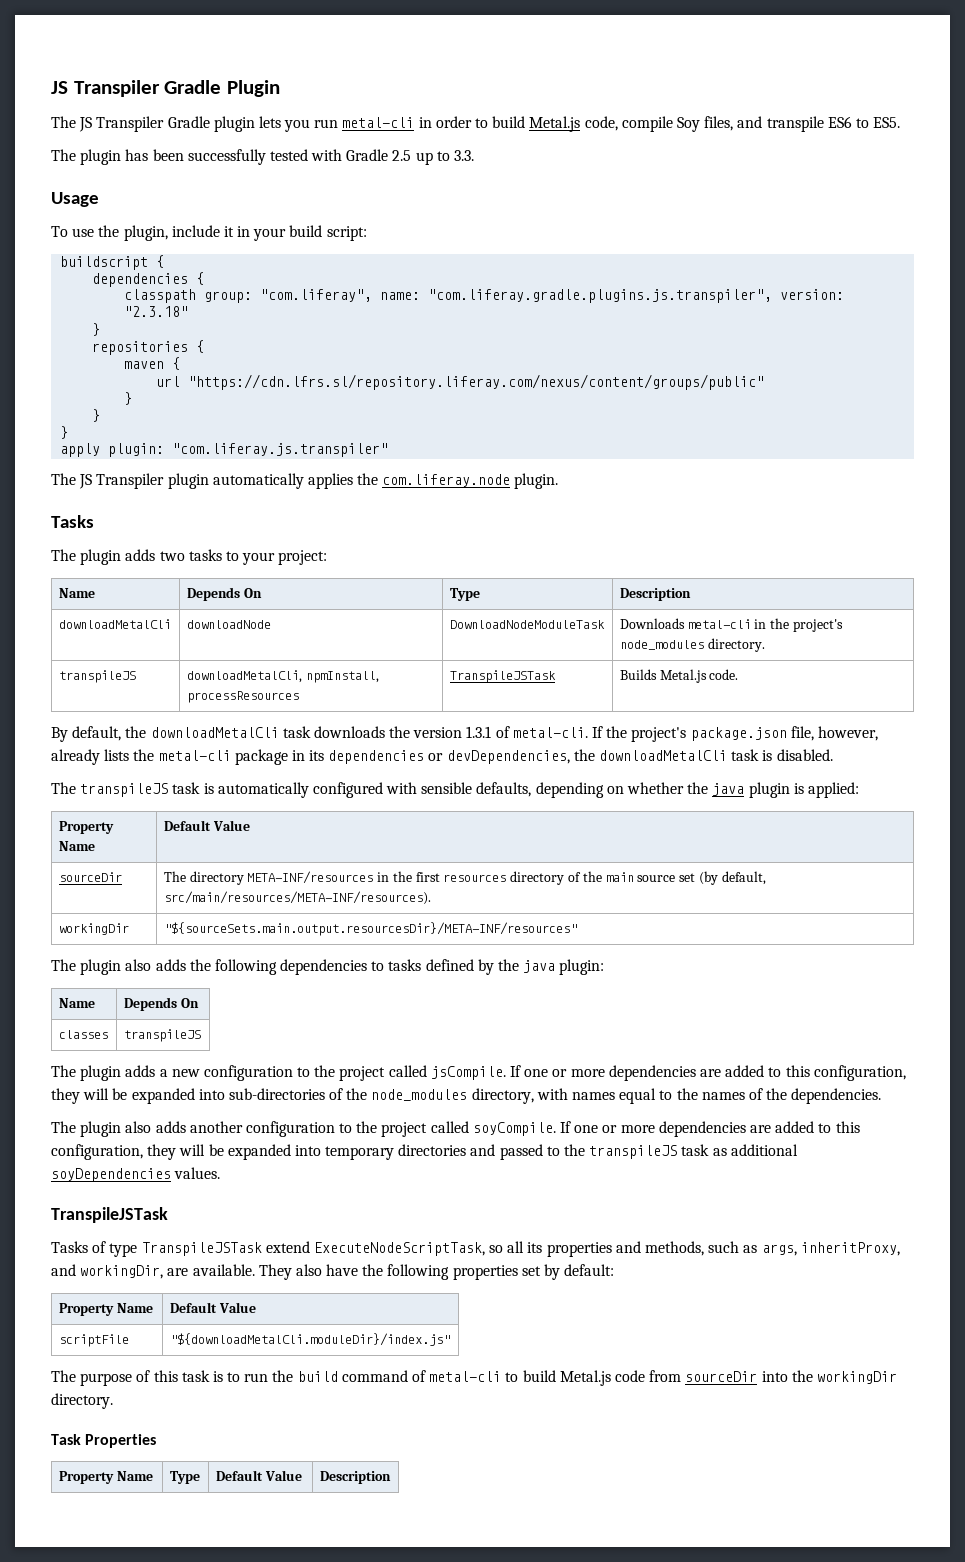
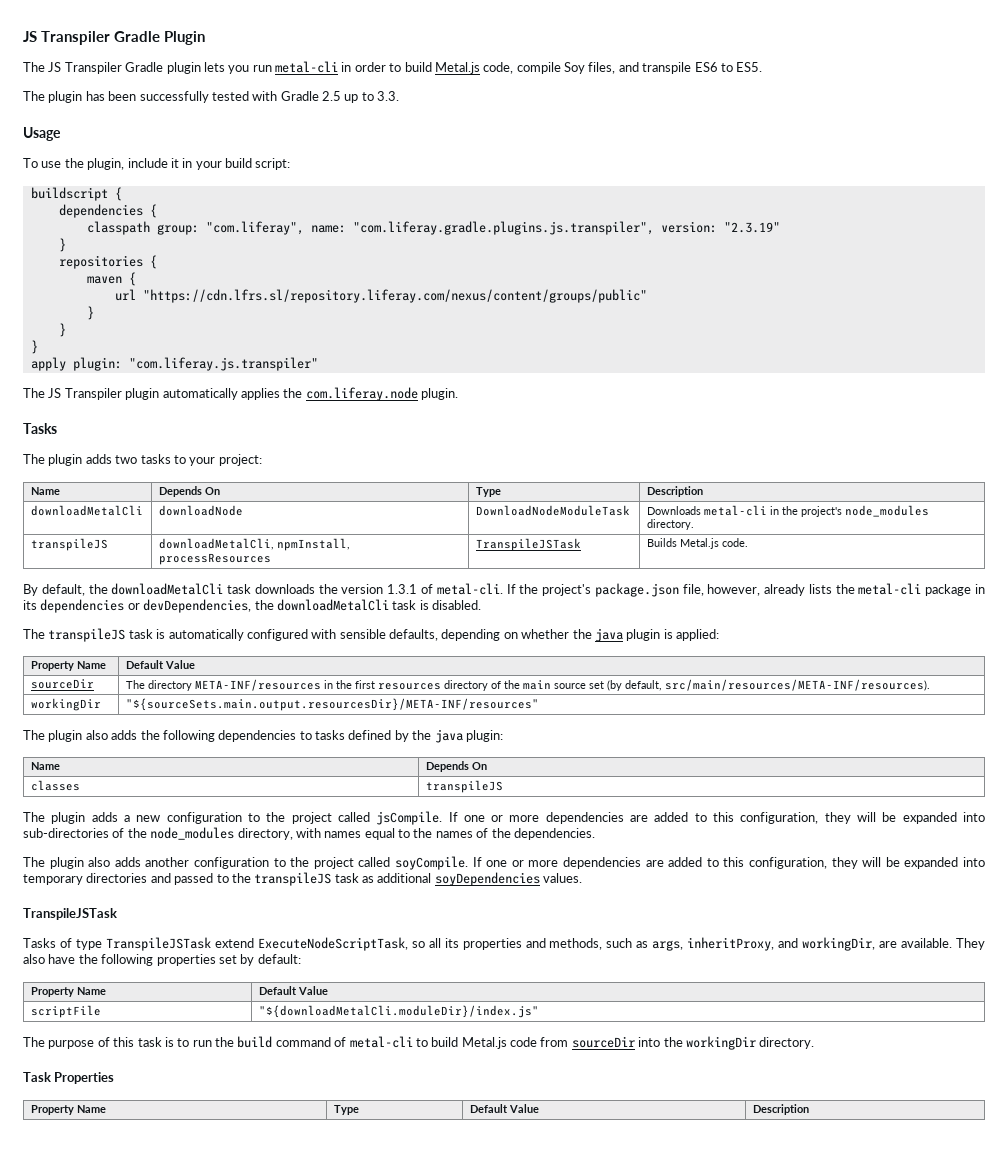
[124,306,189,317] "2.3.18" -> [723,222,780,233] "2.3.19"

